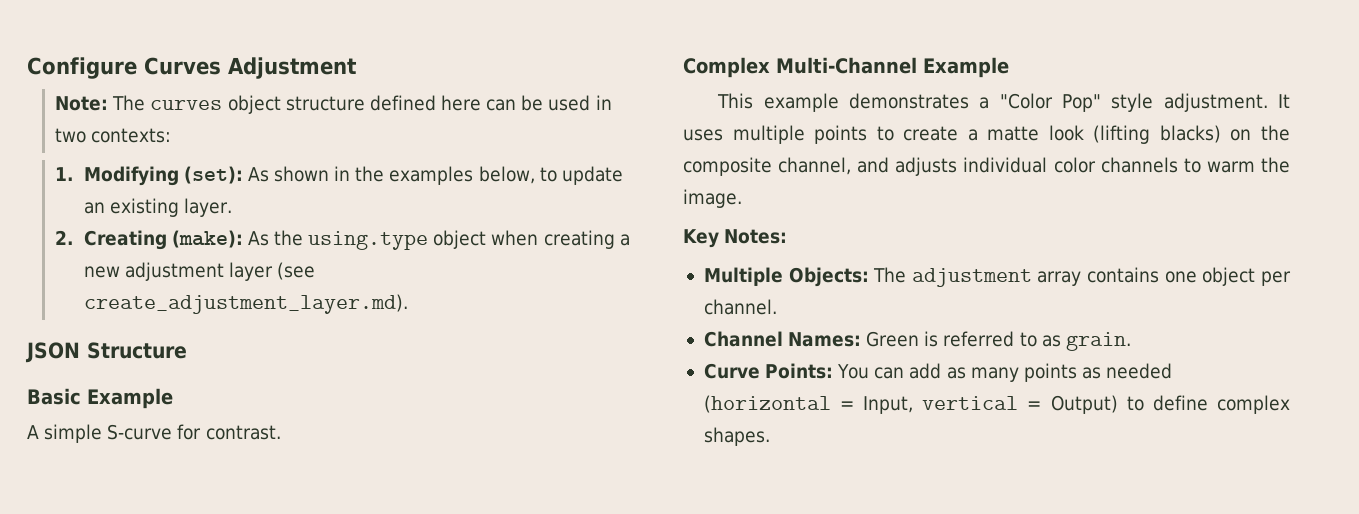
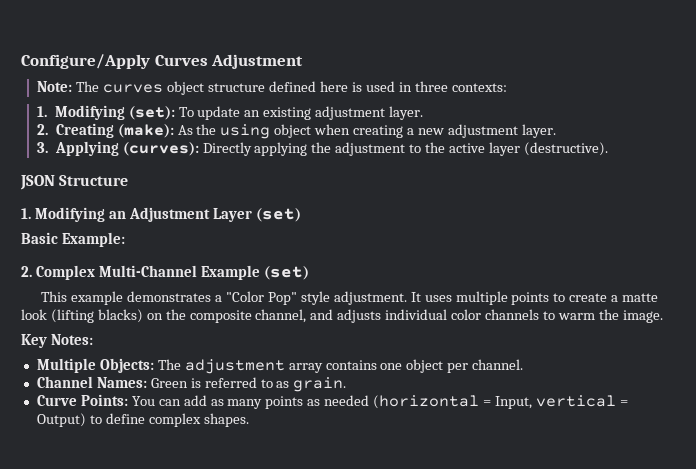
[27,57,137,79] Configure -> [21,54,150,69] Configure/Apply
[486,95,544,111] can be -> [351,82,362,92] is
[55,128,87,143] two -> [414,81,448,92] three
[247,166,557,185] As shown in the examples below, to -> [178,107,194,117] To
(179, 207) none -> [315,106,386,120] adjustment
[308,231,429,250] using.type -> [220,124,271,139] using
[228,262,316,281] [83,294,408,314] [25,342,187,363] [27,388,173,409] [27,424,281,443] layer (see create_adjustment_layer.md). // JSON Structure // Basic Example // A simple S-curve for contrast. // -> [521,124,556,138] [37,141,608,156] [20,175,129,190] [21,207,302,222] [21,232,125,247] [21,266,32,277] layer. // 3. Applying (curves): Directly applying the adjustment to the active layer (destructive). // JSON Structure // 1. Modifying an Adjustment Layer (set) // Basic Example: // 2.
(1009, 67) none -> [264,266,310,280] (set)

